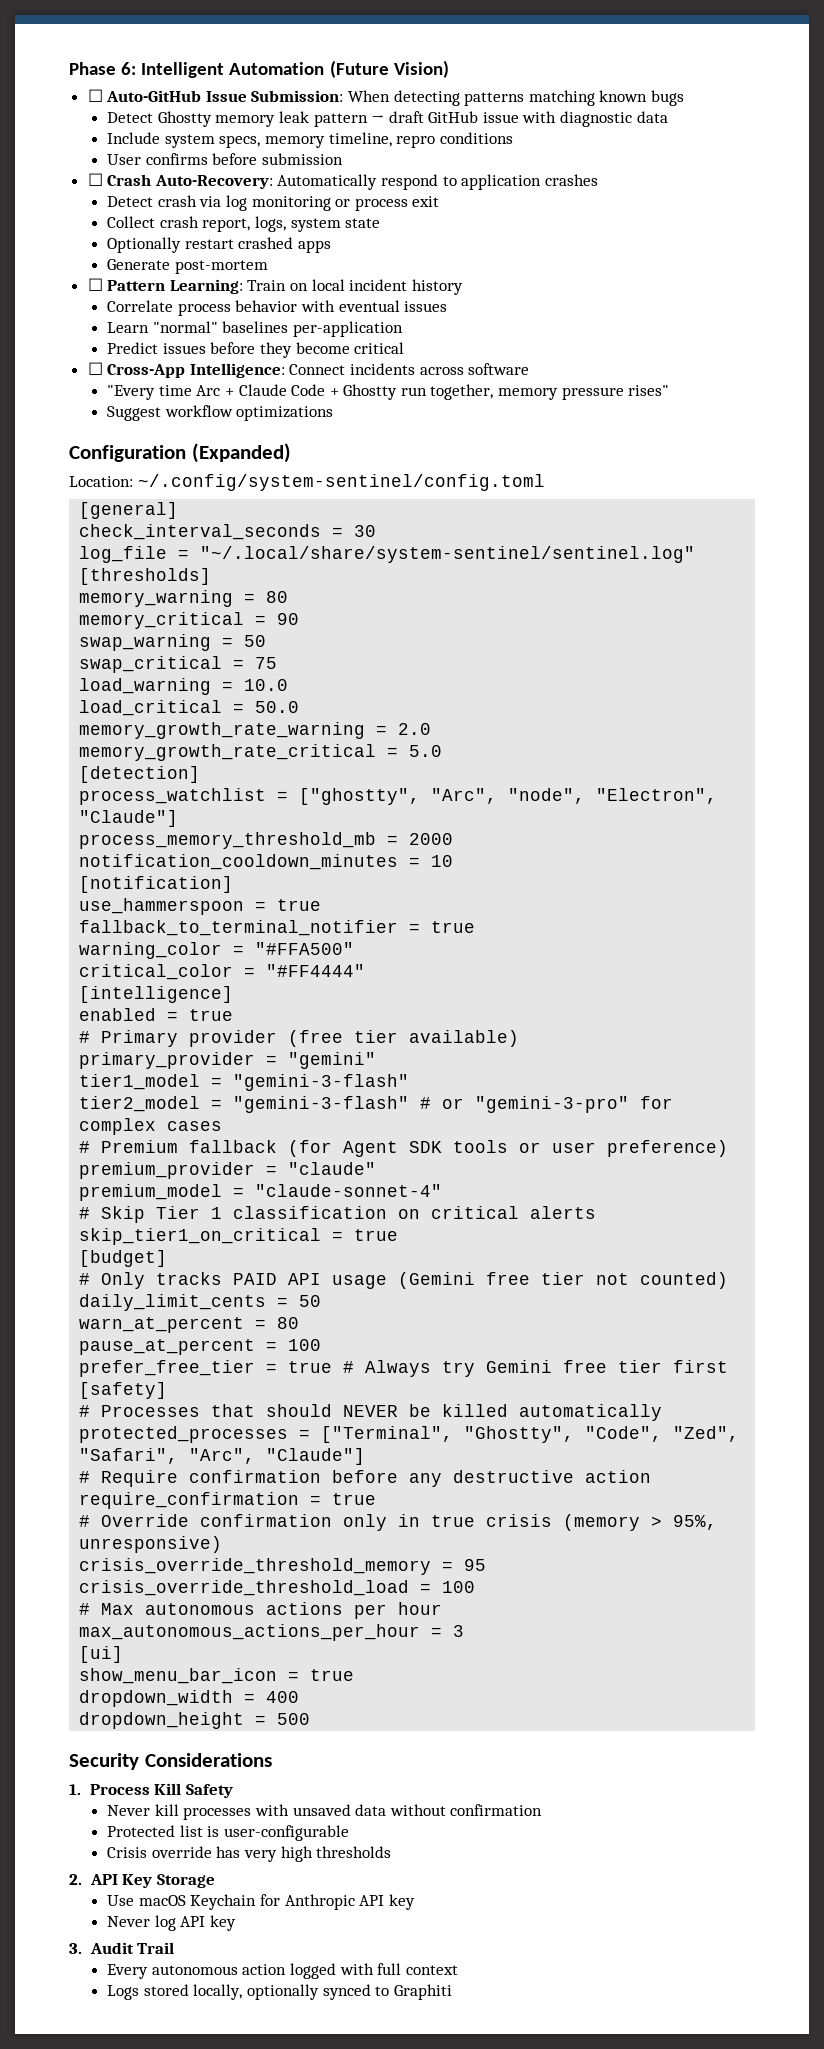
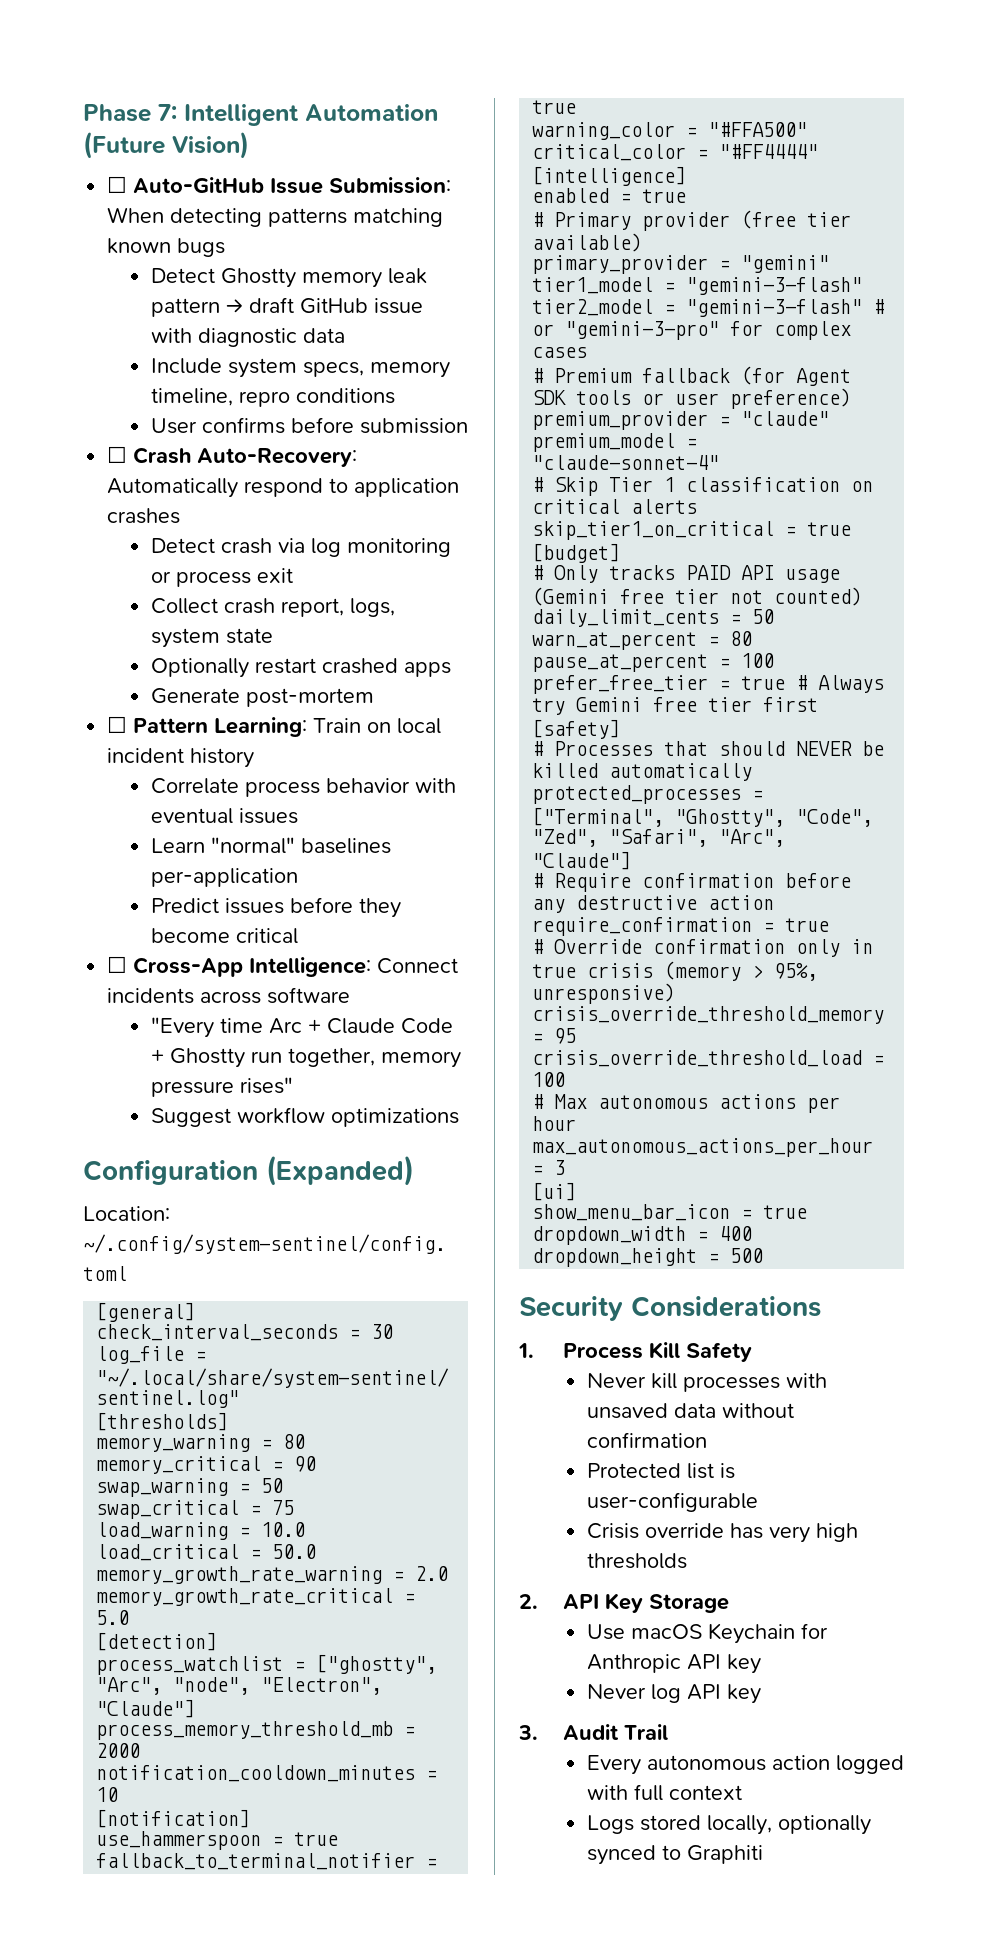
[121,62,137,75] 6: -> [158,104,177,121] 7:

